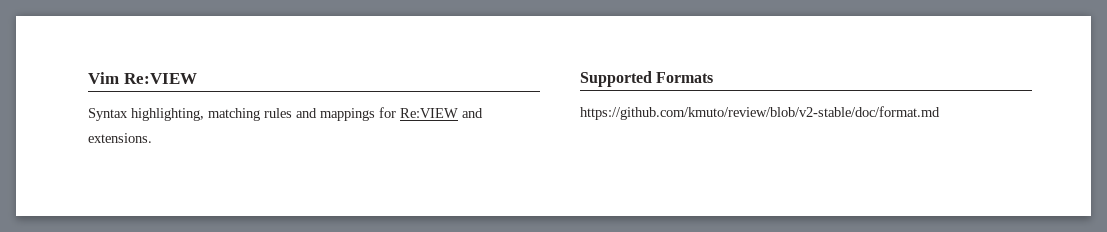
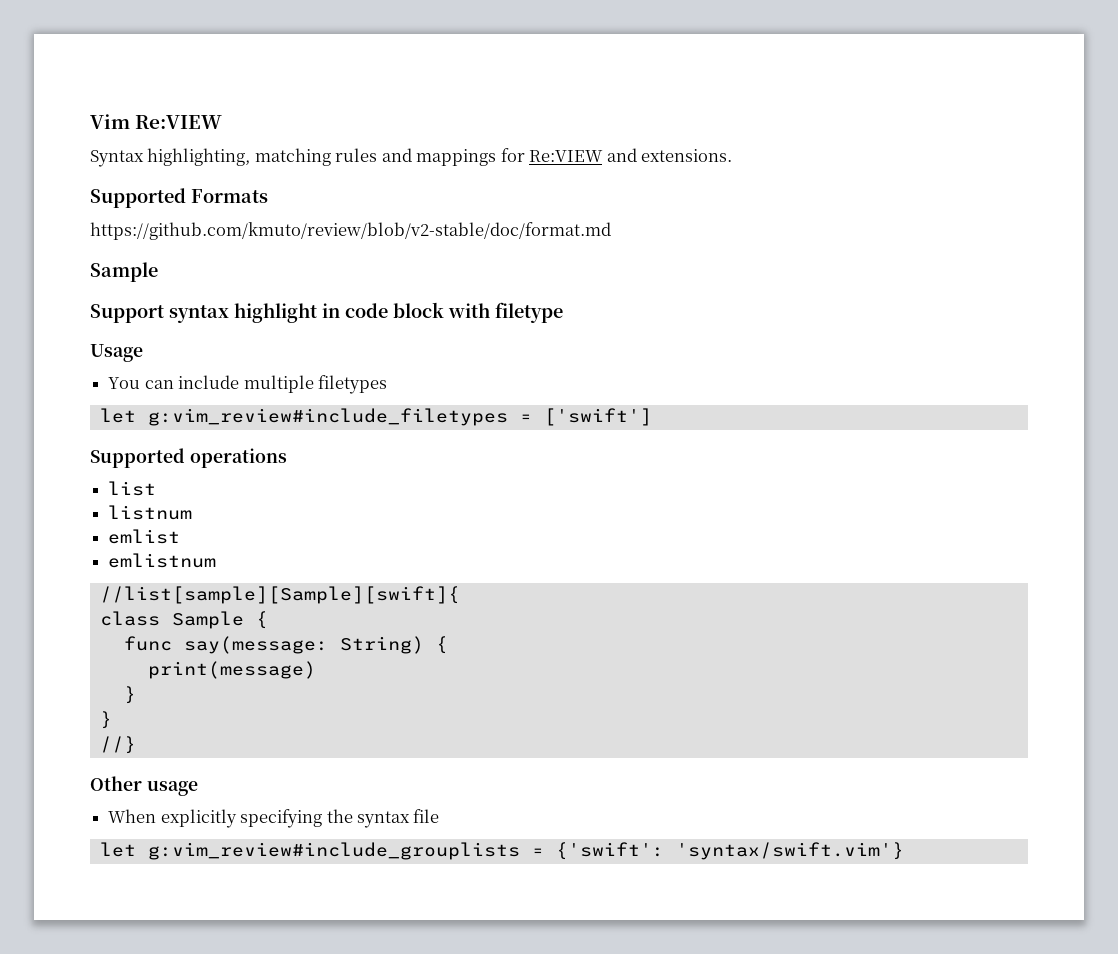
(940, 113) none -> [90,262,158,282] [90,302,563,323] [90,344,143,362] [108,375,387,394] [99,408,652,426] [90,448,287,468] [108,481,157,496] [108,505,193,520] [108,529,181,544] [108,553,217,568] [99,586,460,604] [99,611,268,629] [123,636,448,654] [147,661,316,679] [123,686,136,704] [99,711,112,729] [99,736,136,754] [90,776,198,796] [108,809,440,828] [99,842,904,860] // Sample // Support syntax highlight in code block with filetype // Usage // You can include multiple filetypes // let g:vim_review#include_filetypes = ['swift'] // Supported operations // list // listnum // emlist // emlistnum // //list[sample][Sample][swift]{ // class Sample { // func say(message: String) { // print(message) // } // } // //} // Other usage // When explicitly specifying the syntax file // let g:vim_review#include_grouplists = {'swift': 'syntax/swift.vim'}

